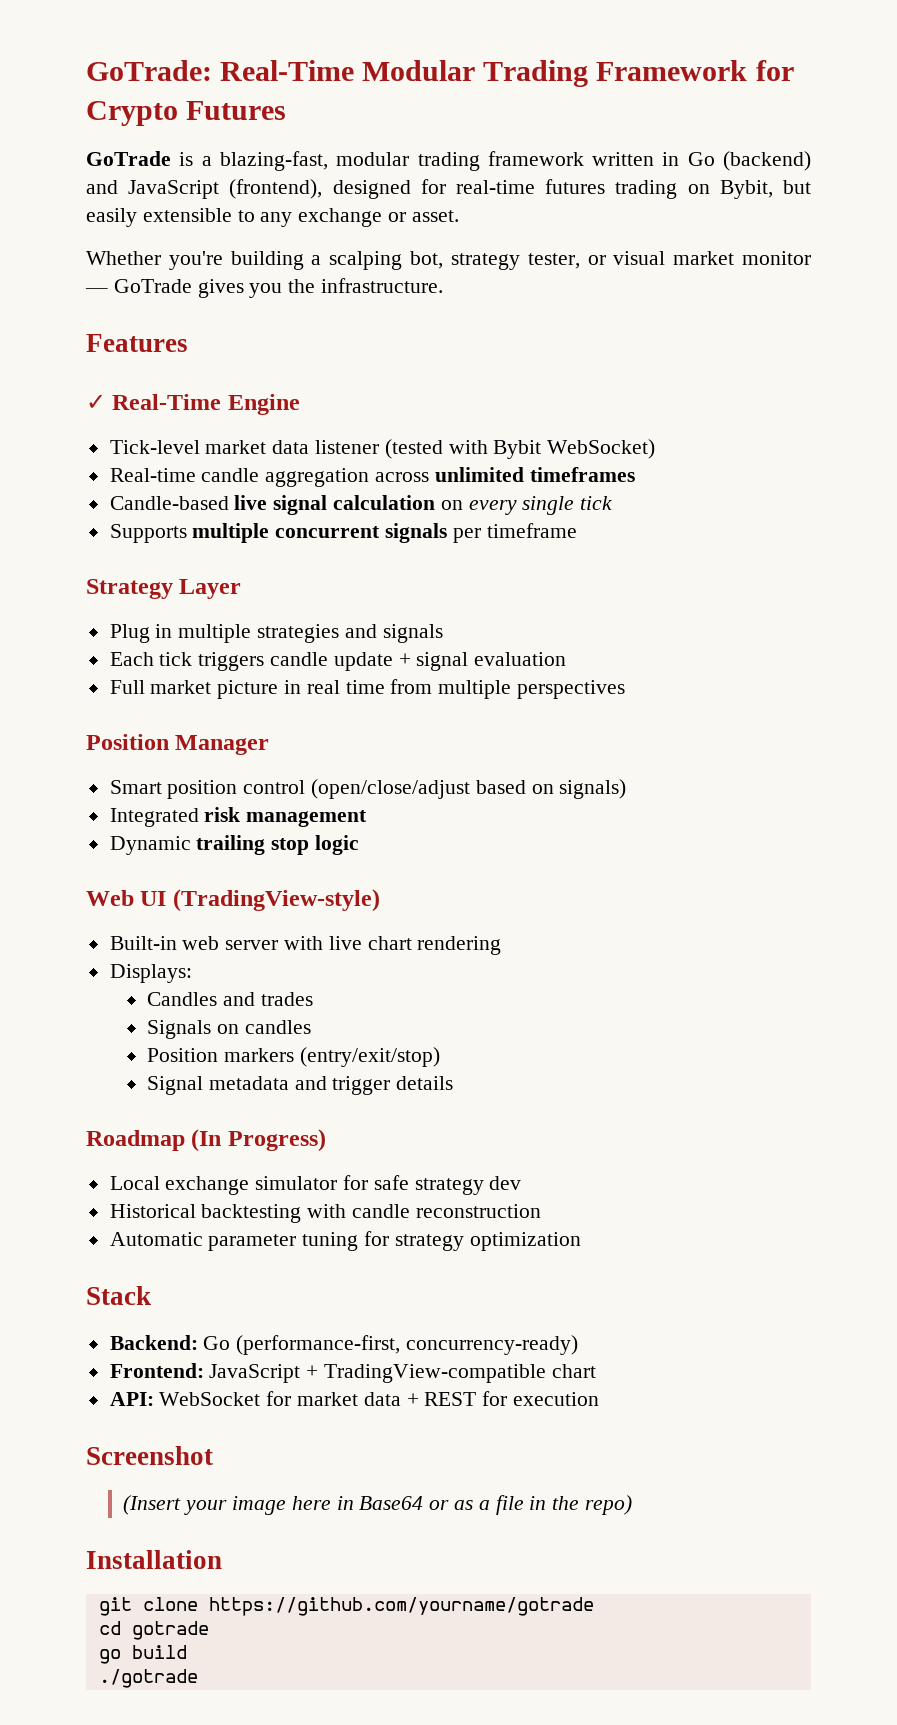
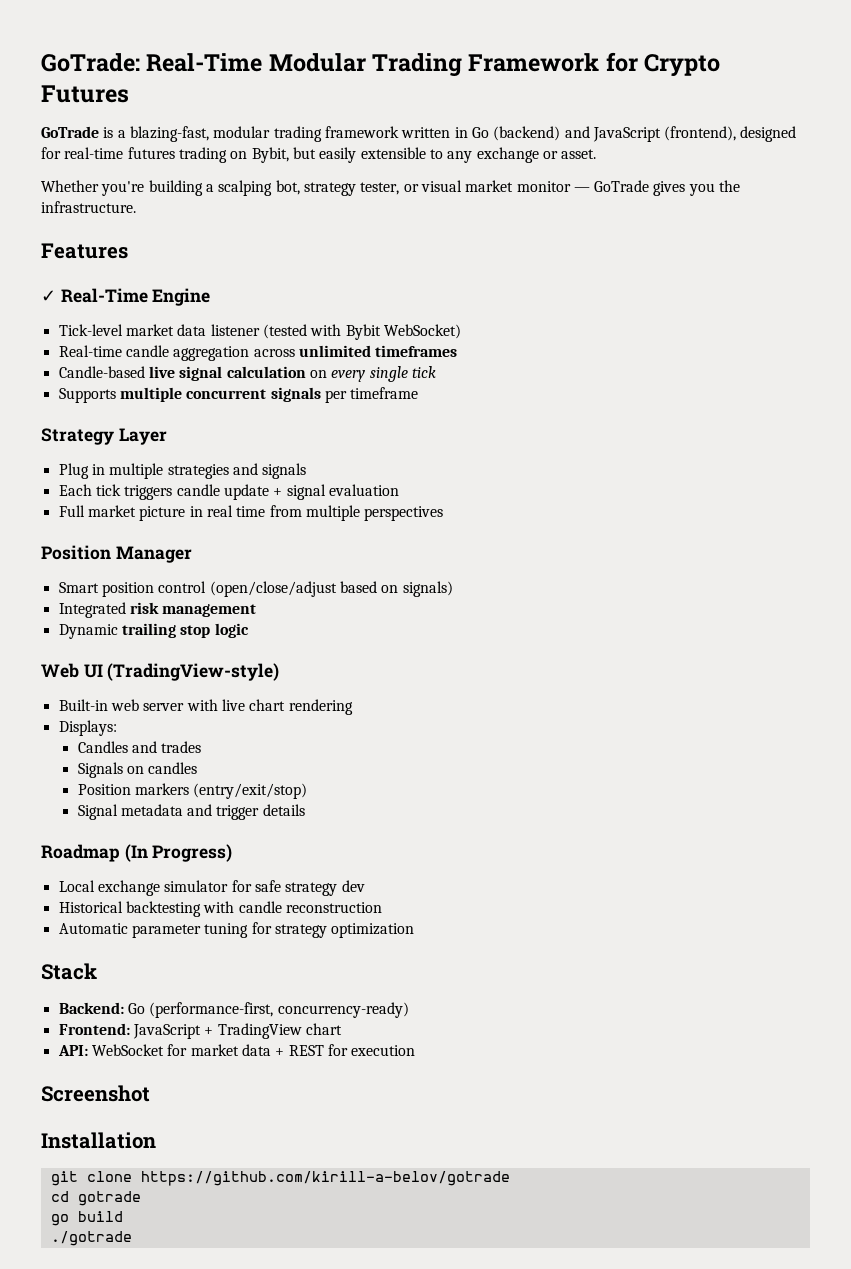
[324,1364,547,1383] TradingView-compatible -> [217,1023,302,1039] TradingView
[123,1495,633,1515] // (Insert your image here in Base64 or as a file in the repo) -> (150, 1093) none
[208,1597,594,1616] https://github.com/yourname/gotrade -> [140,1171,510,1186] https://github.com/kirill-a-belov/gotrade

